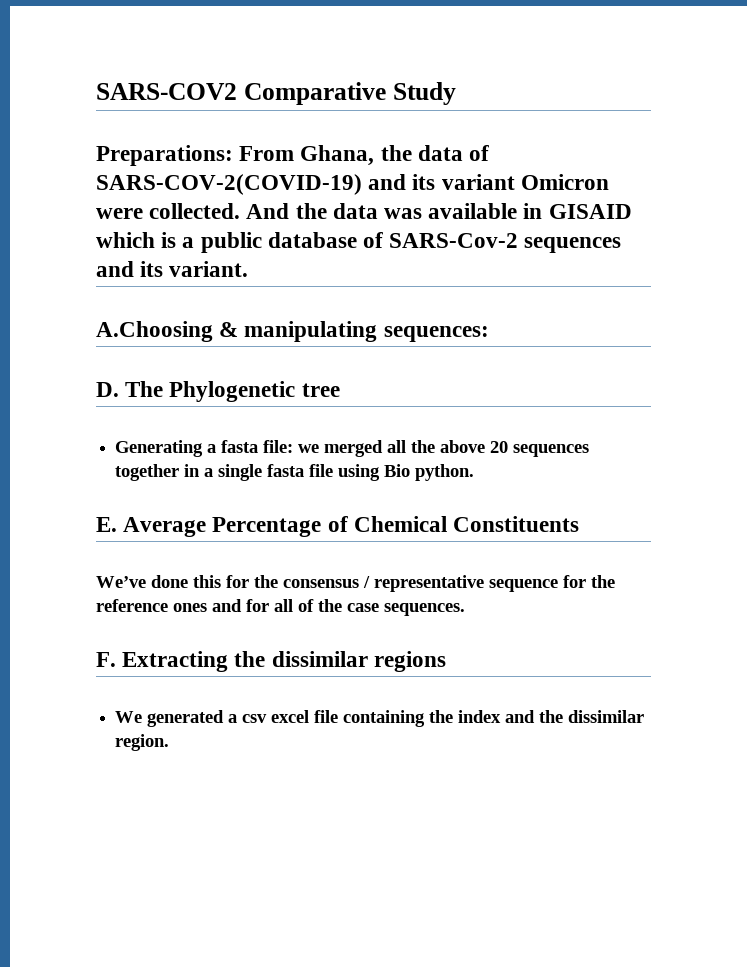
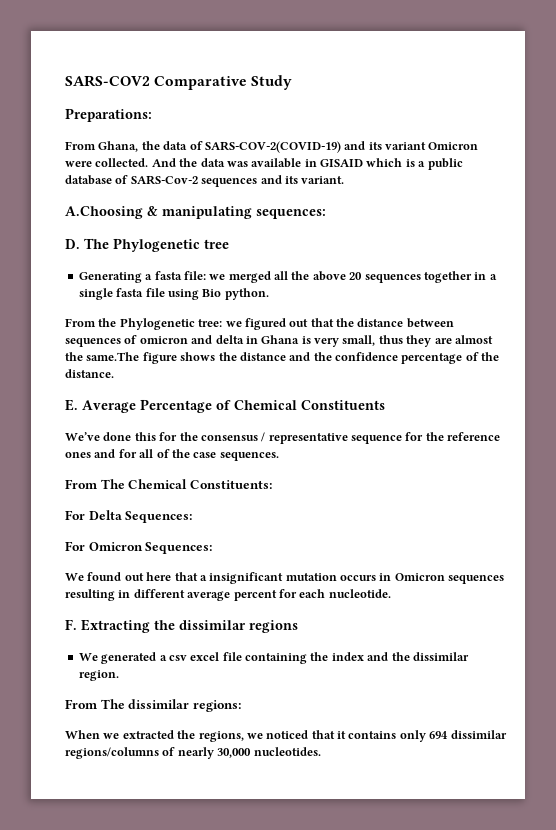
(233, 155) none -> (152, 115) //
(475, 472) none -> [65,318,454,330] [65,335,493,347] [65,352,500,364] [65,369,114,378] // From the Phylogenetic tree: we figured out that the distance between sequences of omicron and delta in Ghana is very small, thus they are almost the same.The figure shows the distance and the confidence percentage of the distance.
(465, 609) none -> [65,479,272,489] [65,510,193,523] [65,541,213,554] [65,572,505,584] [65,589,391,601] // From The Chemical Constituents: // For Delta Sequences: // For Omicron Sequences: // We found out here that a insignificant mutation occurs in Omicron sequences resulting in different average percent for each nucleotide.
(170, 742) none -> [65,699,241,712] [65,730,507,742] [65,747,321,759] // From The dissimilar regions: // When we extracted the regions, we noticed that it contains only 694 dissimilar regions/columns of nearly 30,000 nucleotides.

